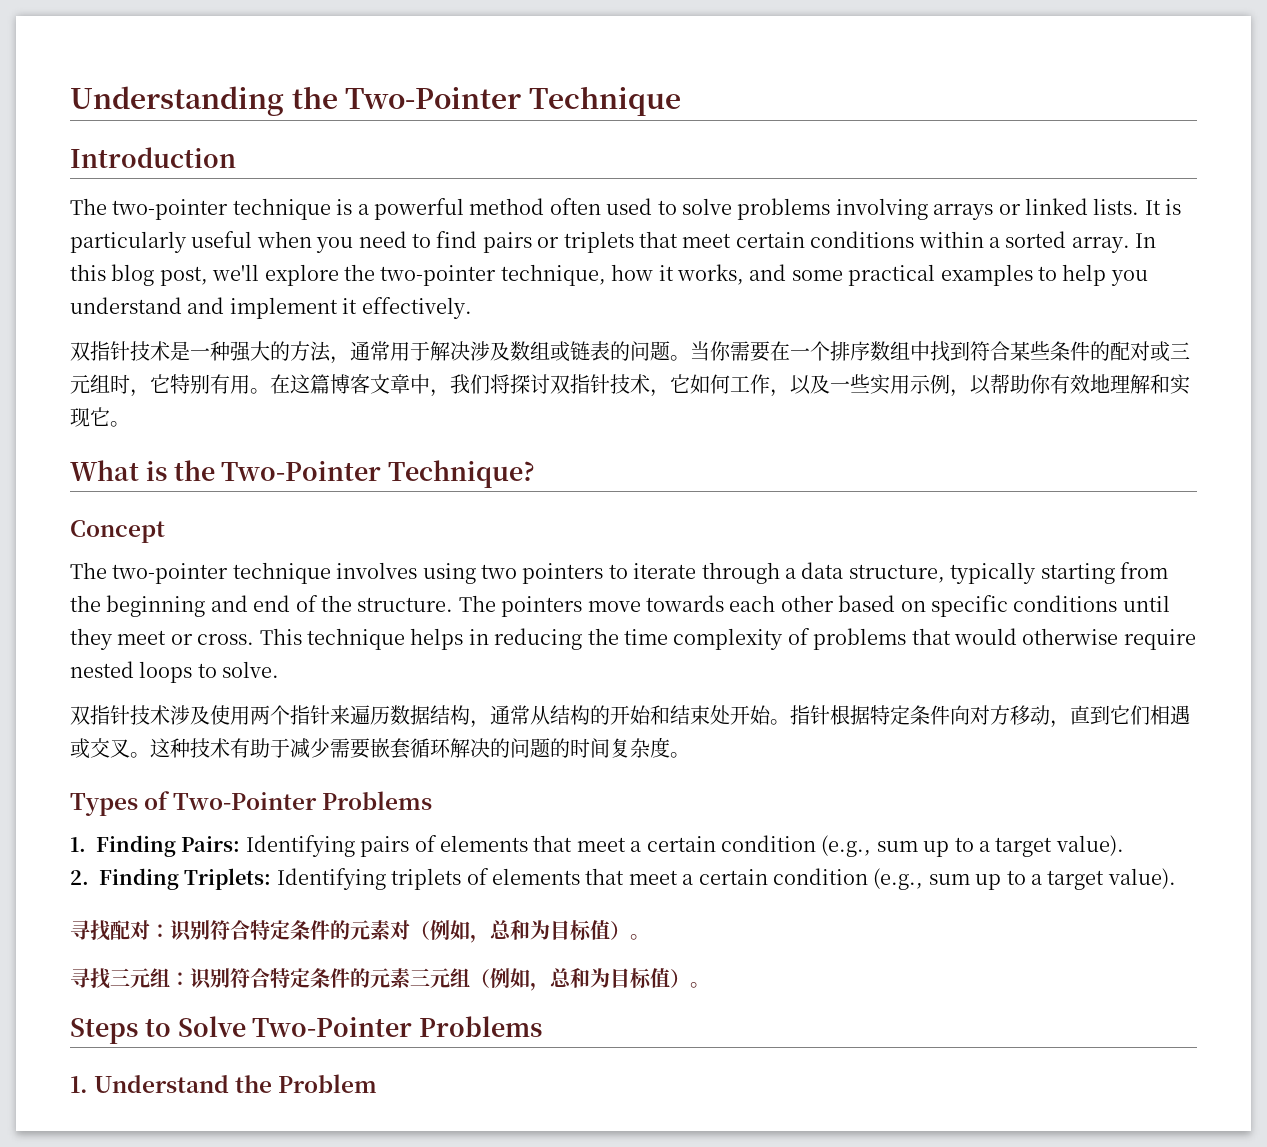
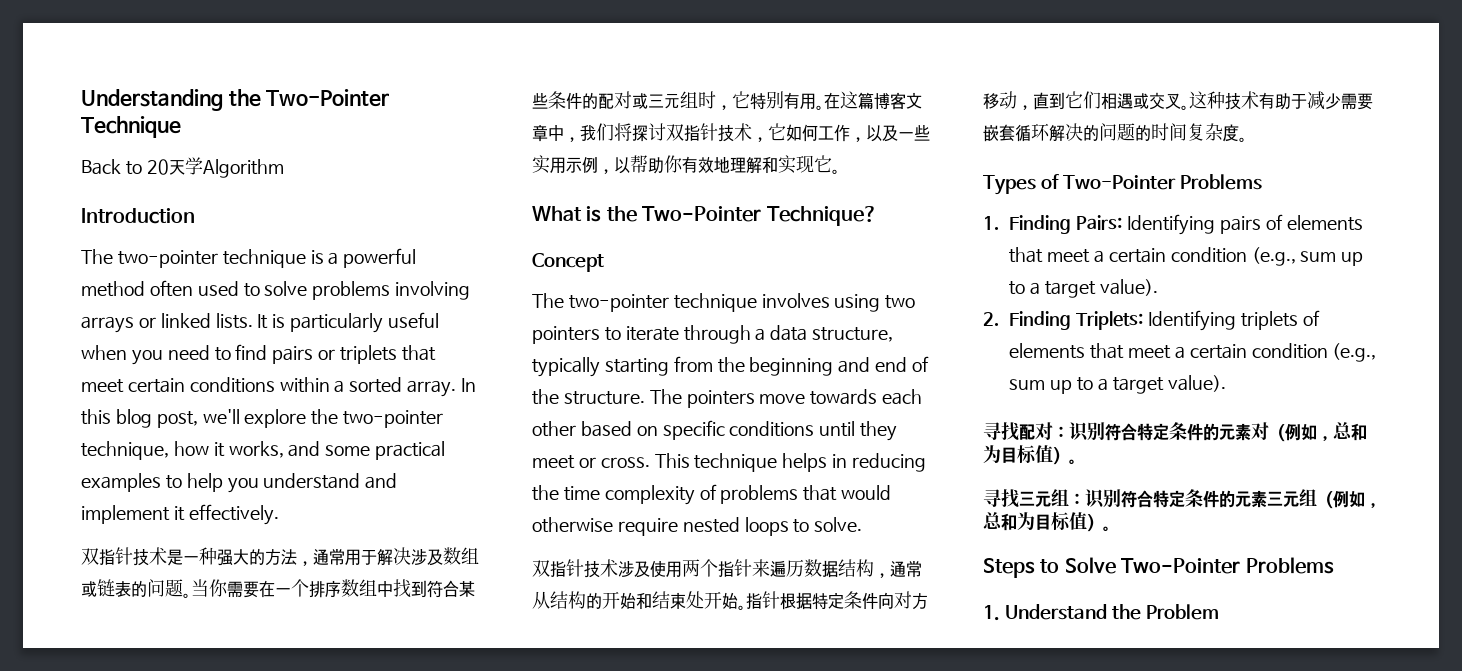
(681, 101) none -> [81,157,284,178] // Back to 20天学Algorithm

